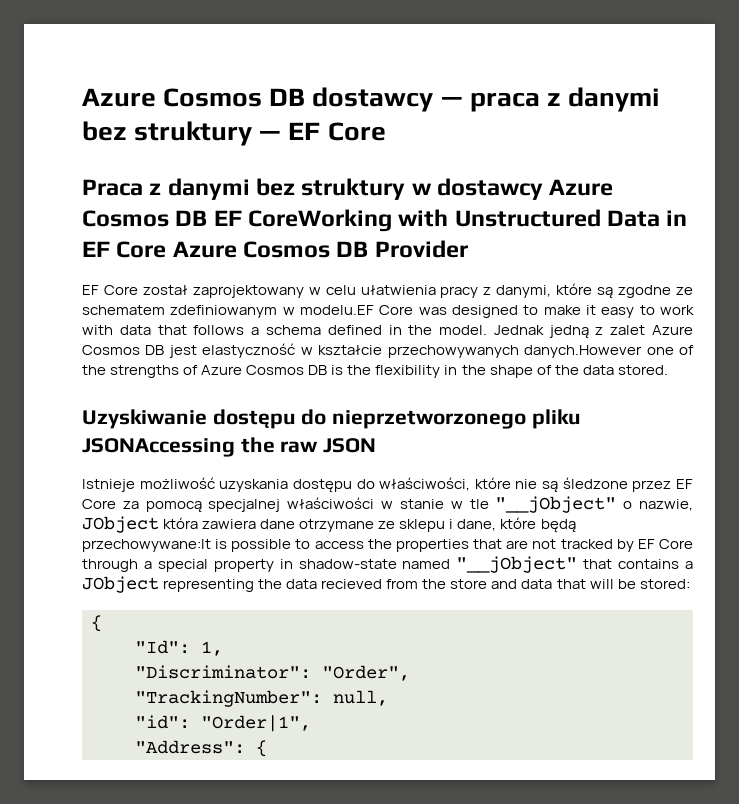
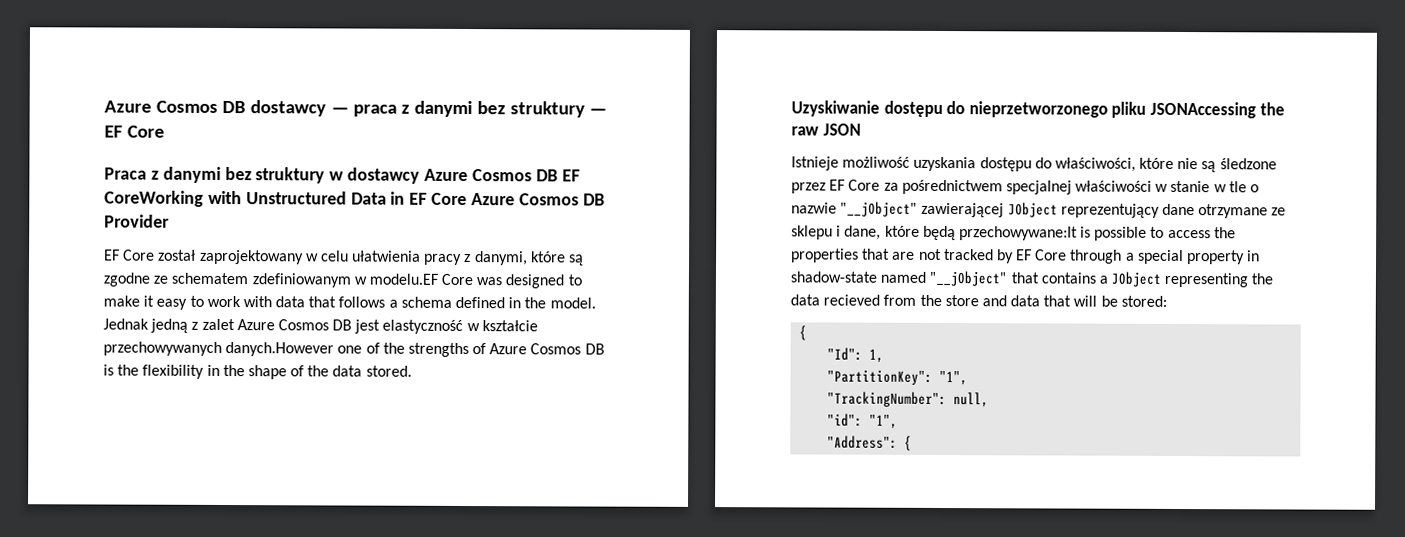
[145,501,202,512] pomocą -> [901,179,1003,195] pośrednictwem
[495,496,694,513] [82,516,257,533] "__jObject" o nazwie, JObject która zawiera -> [1250,184,1260,193] [791,201,1160,218] o nazwie "__jObject" zawierającej JObject reprezentujący
[135,665,410,681] "Discriminator": "Order", -> [827,369,969,386] "PartitionKey": "1",
[201,715,311,732] "Order|1", -> [869,414,899,429] "1",

